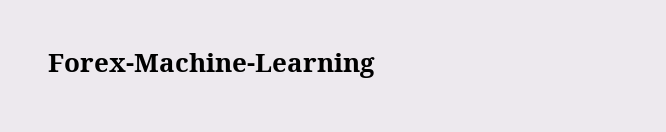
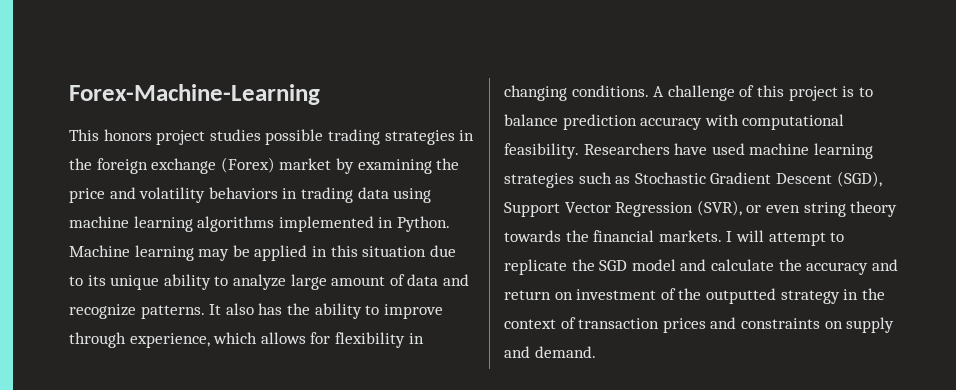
(375, 65) none -> [69,129,475,145] [69,157,460,174] [69,187,432,203] [69,216,450,232] [69,245,456,261] [69,274,469,290] [69,303,443,319] [69,332,424,348] [504,85,873,101] [504,114,845,130] [504,143,873,159] [504,171,882,188] [504,200,898,217] [504,230,845,246] [504,259,898,275] [504,288,885,304] [504,317,895,333] [504,346,596,358] // This honors project studies possible trading strategies in the foreign exchange (Forex) market by examining the price and volatility behaviors in trading data using machine learning algorithms implemented in Python. Machine learning may be applied in this situation due to its unique ability to analyze large amount of data and recognize patterns. It also has the ability to improve through experience, which allows for flexibility in changing conditions. A challenge of this project is to balance prediction accuracy with computational feasibility. Researchers have used machine learning strategies such as Stochastic Gradient Descent (SGD), Support Vector Regression (SVR), or even string theory towards the financial markets. I will attempt to replicate the SGD model and calculate the accuracy and return on investment of the outputted strategy in the context of transaction prices and constraints on supply and demand.

